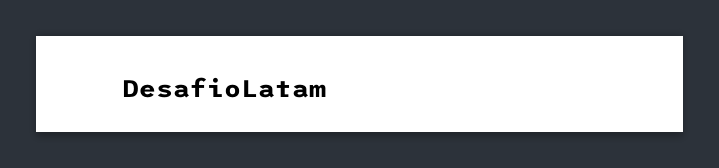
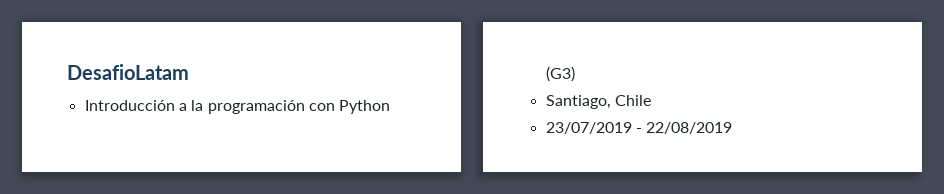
(326, 87) none -> [84,100,391,114] [545,66,575,82] [545,95,651,109] [545,122,733,134] // Introducción a la programación con Python (G3) // Santiago, Chile // 23/07/2019 - 22/08/2019

